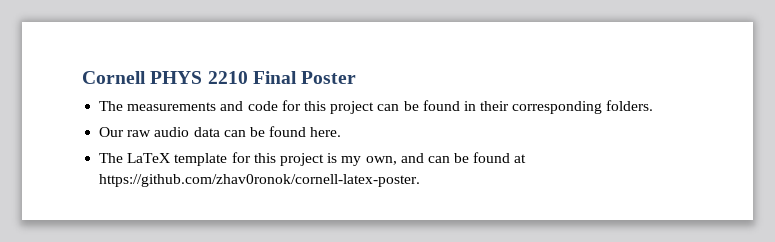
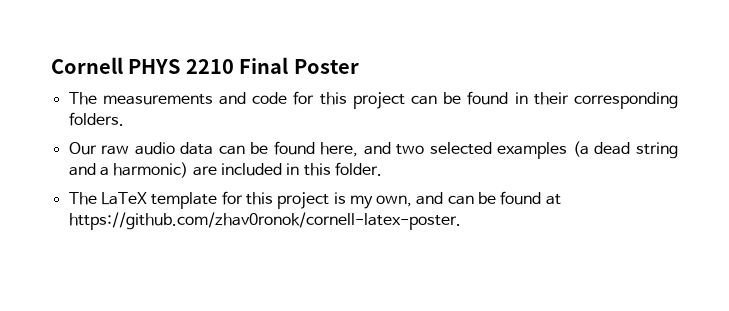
[310,127,342,137] here. -> [320,141,678,159] [68,162,382,178] here, and two selected examples (a dead string and a harmonic) are included in this folder.

